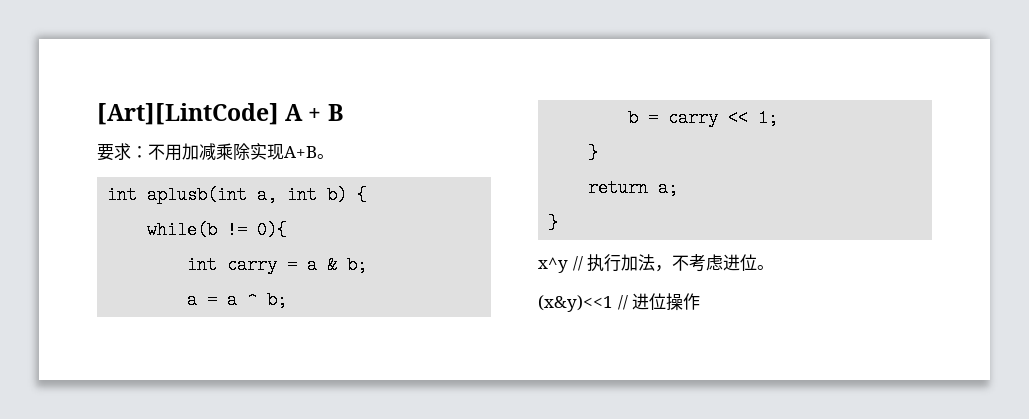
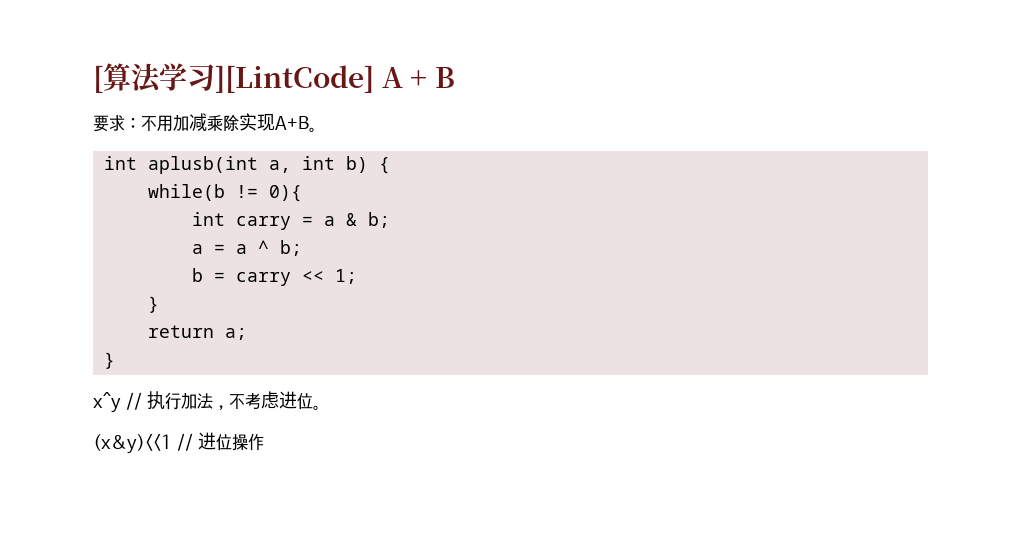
[97,103,279,125] [Art][LintCode] -> [93,63,374,93] [算法学习][LintCode]

